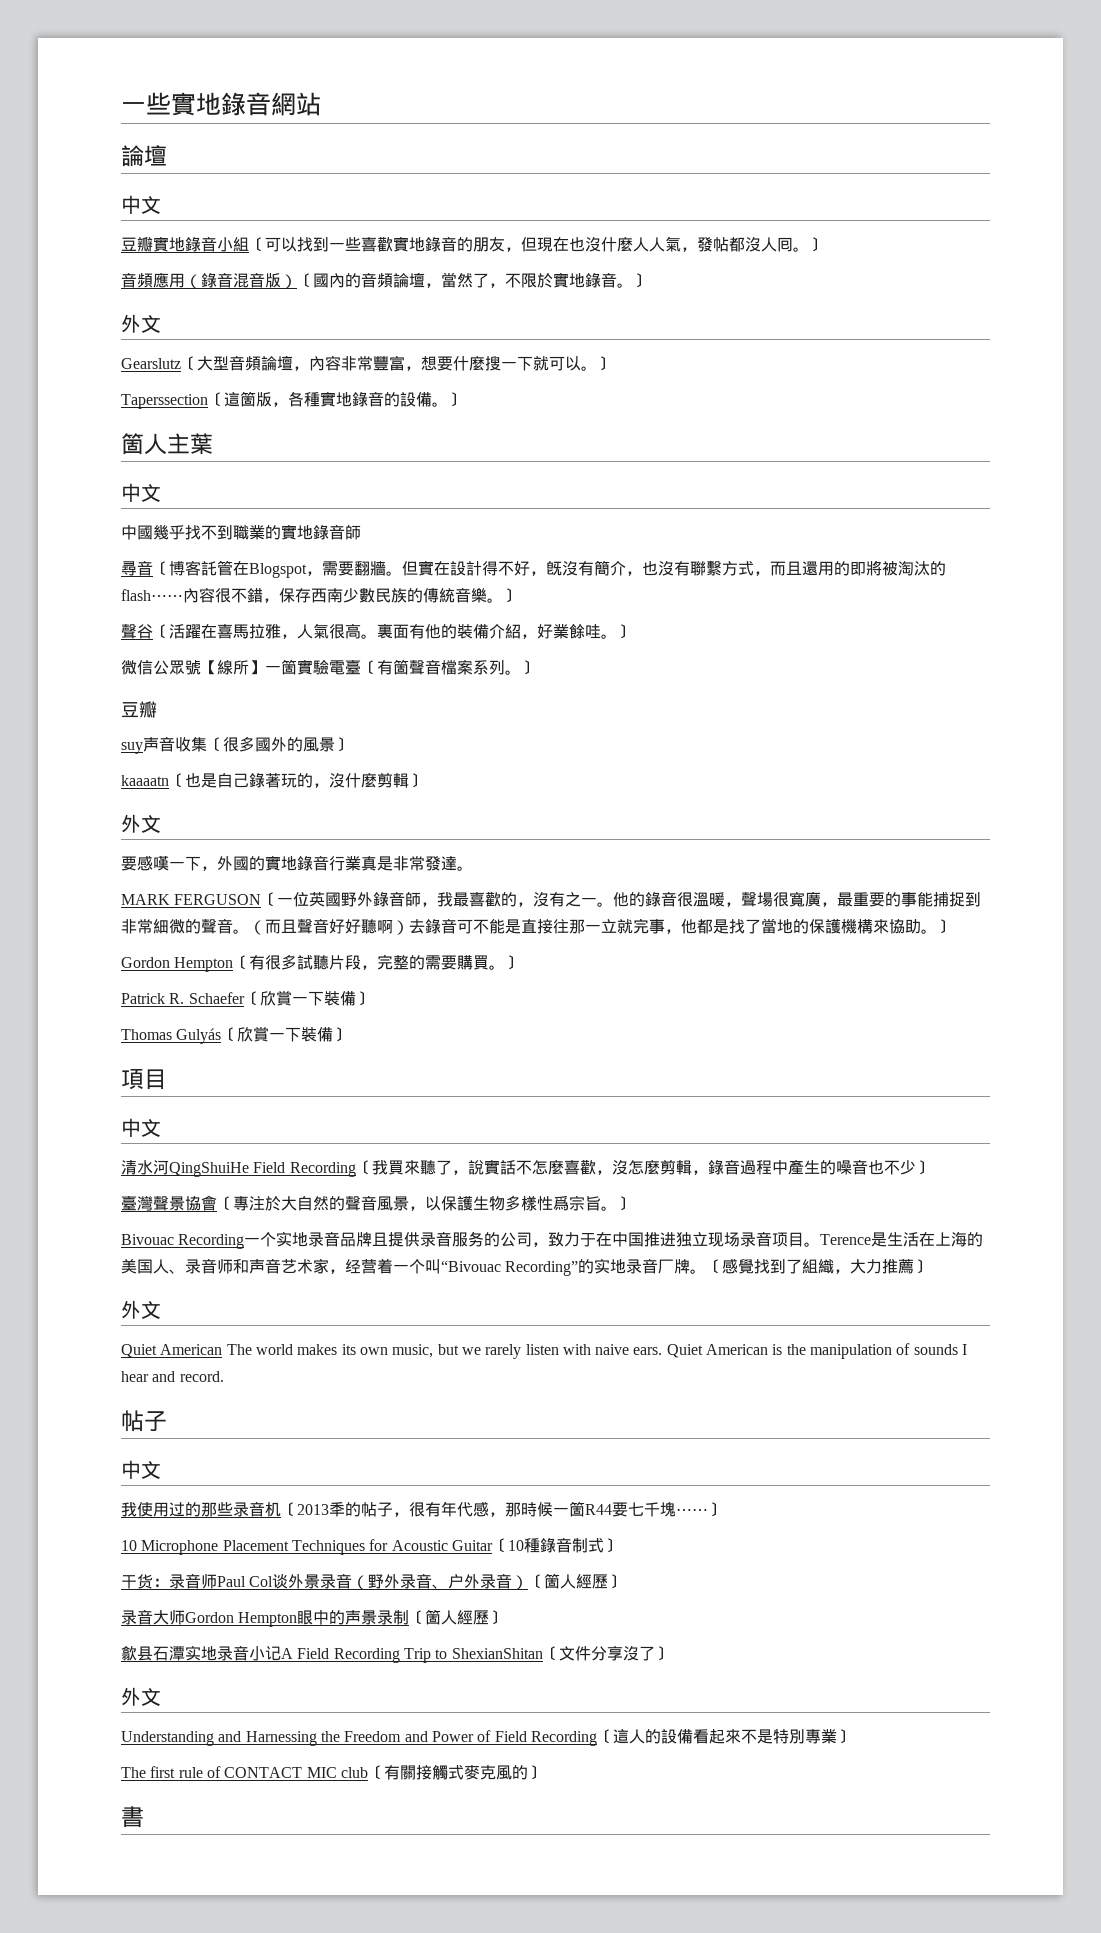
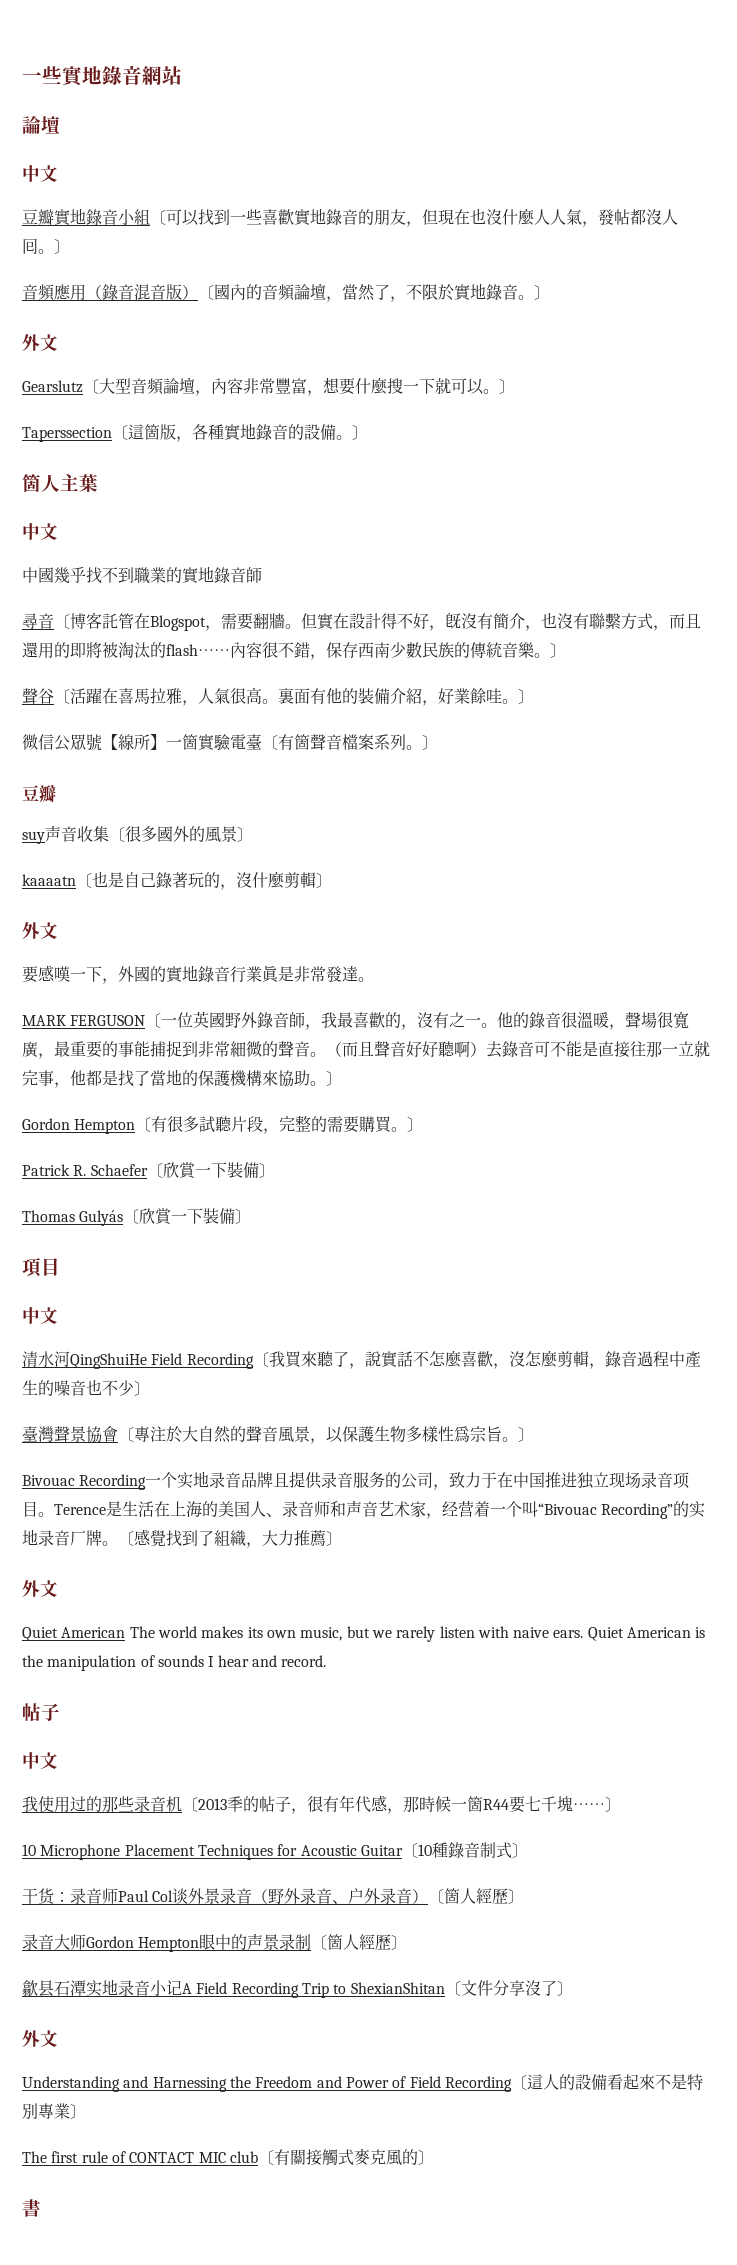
[361,856,377,871] 真 -> [262,965,279,983] 眞

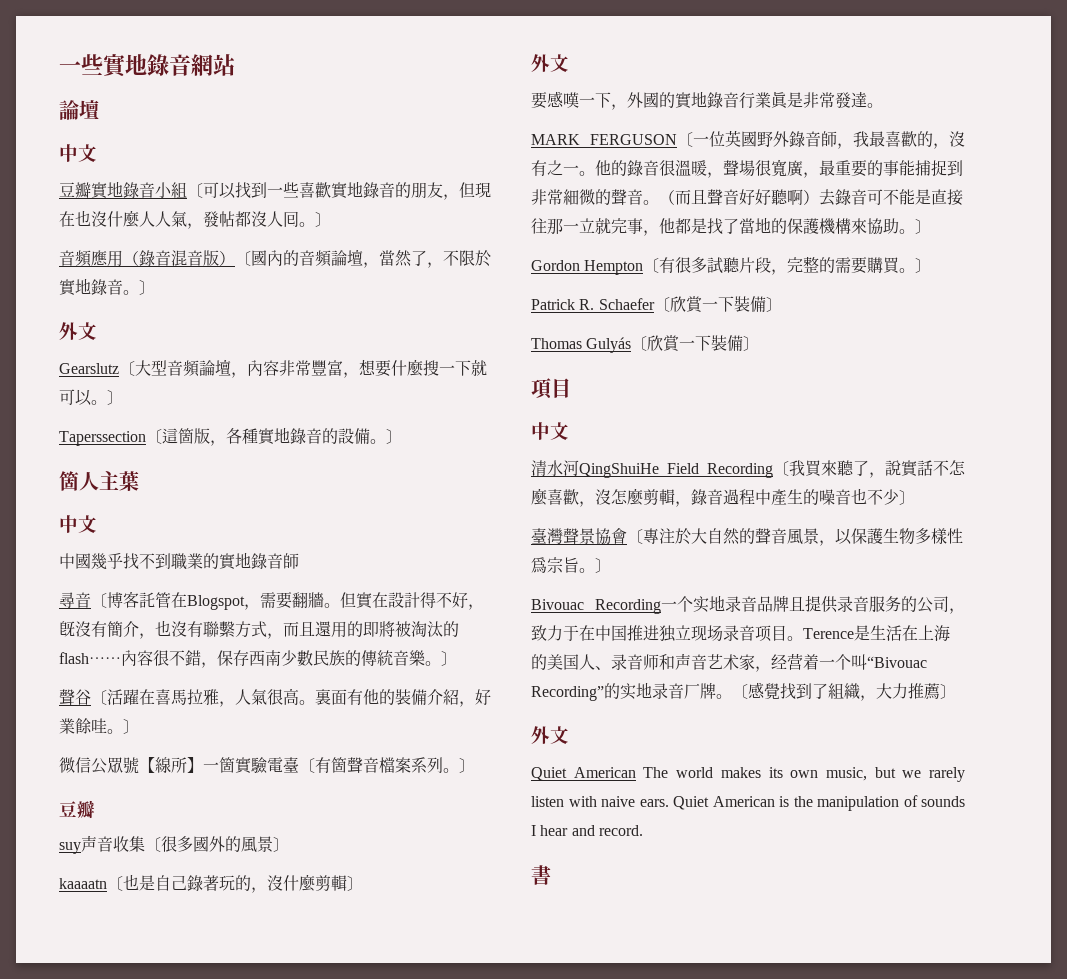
[22,1703,60,1721] [22,1752,58,1769] [22,1795,621,1814] [22,1842,528,1860] [22,1888,525,1905] [22,1933,408,1952] [22,1979,573,1998] [22,2030,58,2047] [22,2074,703,2092] [22,2103,86,2119] [22,2148,434,2166] // 帖子 // 中文 // 我使用过的那些录音机〔2013秊的帖子，很有年代感，那時候一箇R44要七千塊⋯⋯〕 // 10 Microphone Placement Techniques for Acoustic Guitar〔10種錄音制式〕 // 干货：录音师Paul Col谈外景录音（野外录音、户外录音）〔箇人經歷〕 // 录音大师Gordon Hempton眼中的声景录制〔箇人經歷〕 // 歙县石潭实地录音小记A Field Recording Trip to ShexianShitan〔文件分享沒了〕 // 外文 // Understanding and Harnessing the Freedom and Power of Field Recording〔這人的設備看起來不是特別專業〕 // The first rule of CONTACT MIC club〔有關接觸式麥克風的〕 -> (643, 830) none

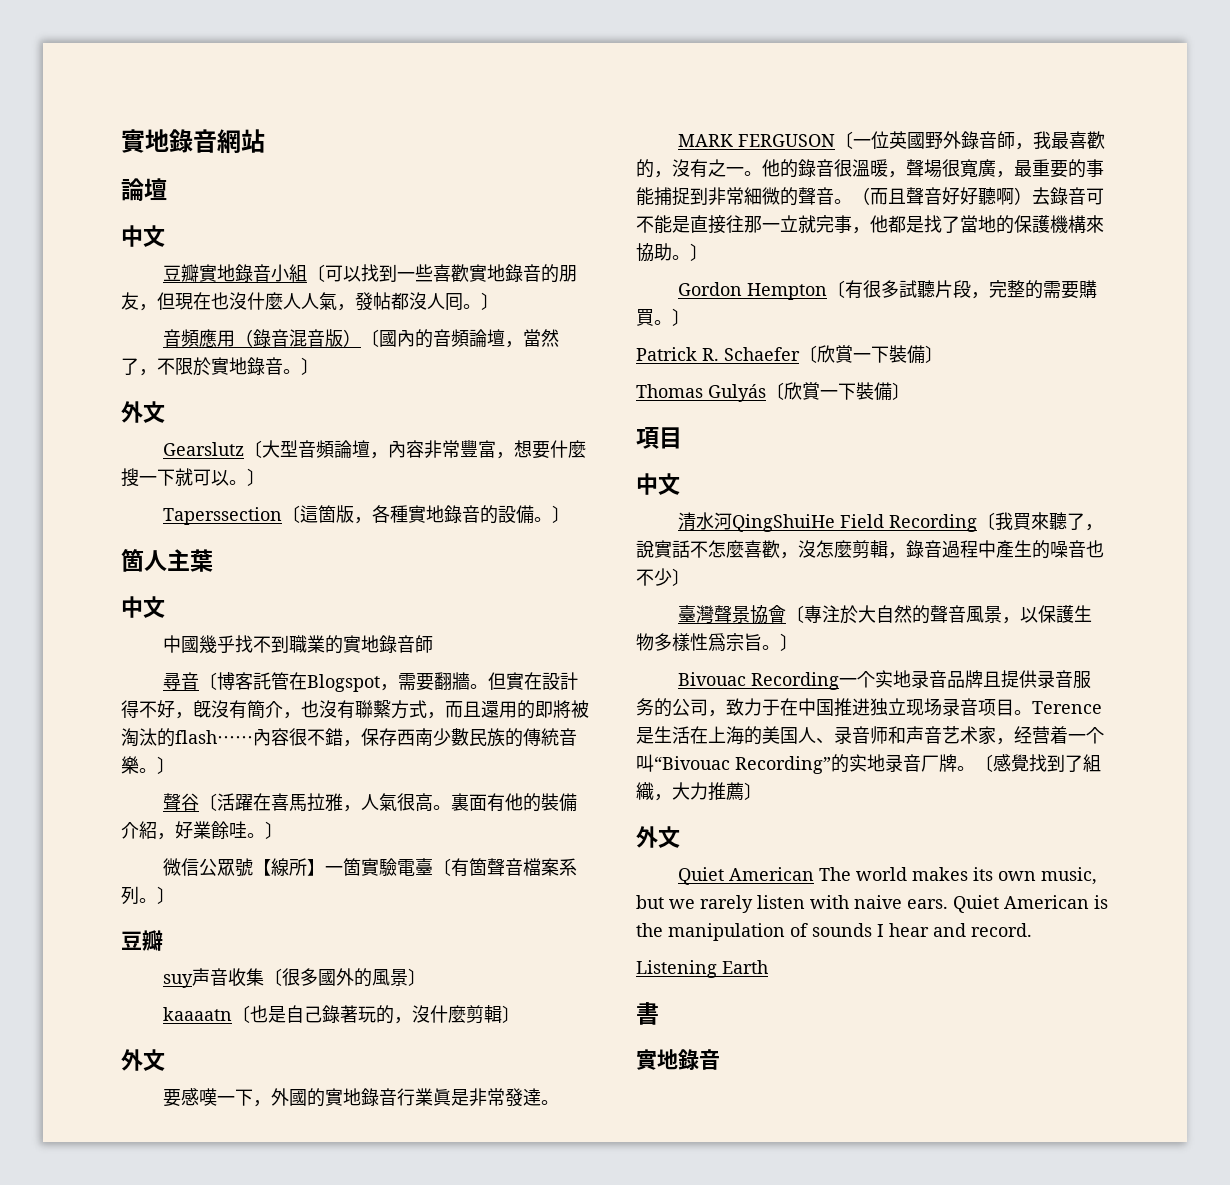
[59,54,103,75] 一些 -> (121, 141) none
(643, 830) none -> [636,960,768,978] // Listening Earth
(551, 875) none -> [636,1049,720,1070] // 實地錄音

